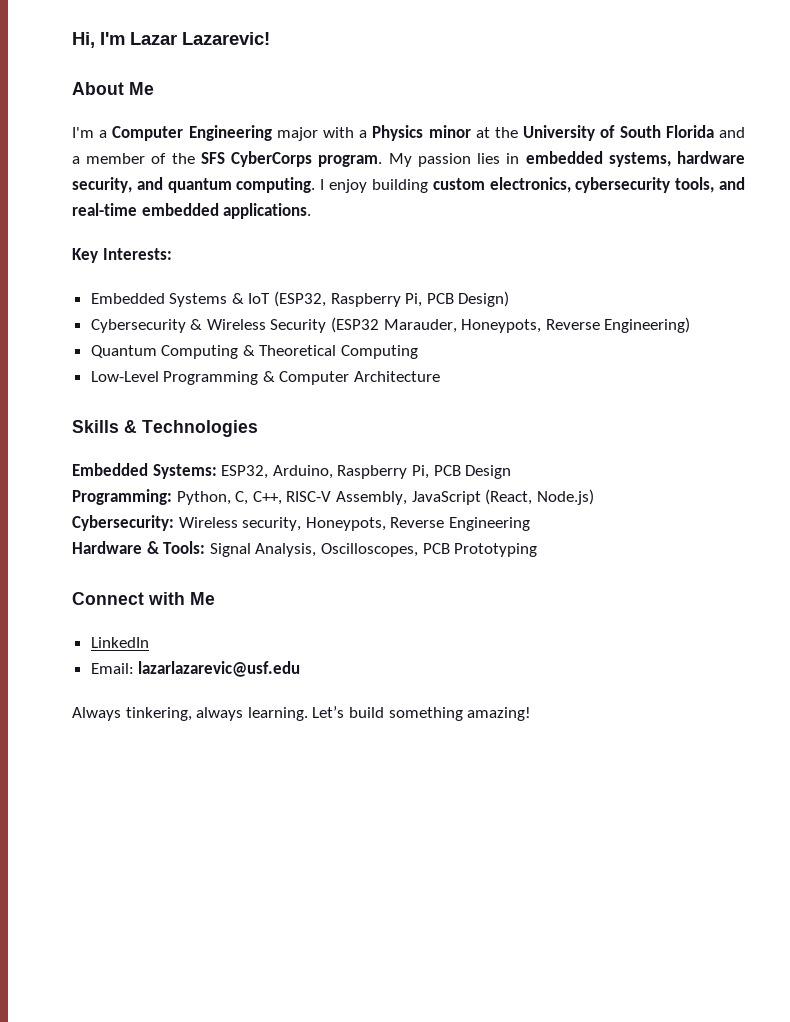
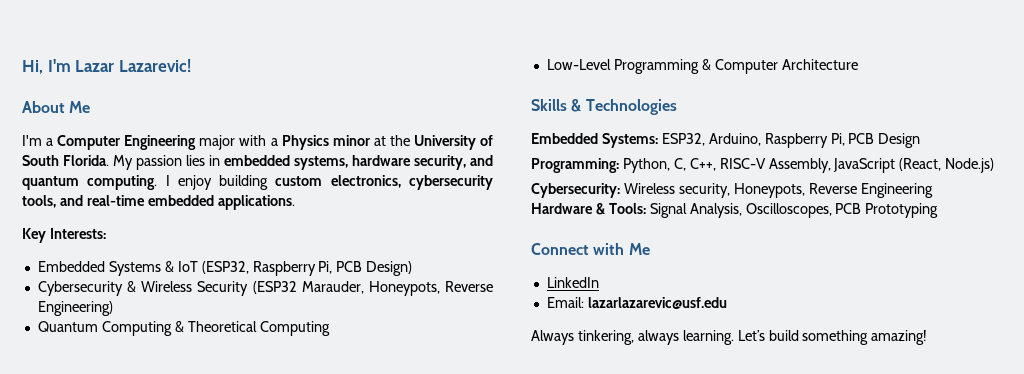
[665,125,746,138] [72,151,383,167] Florida and a member of the SFS CyberCorps program. -> [63,155,109,166] Florida.

